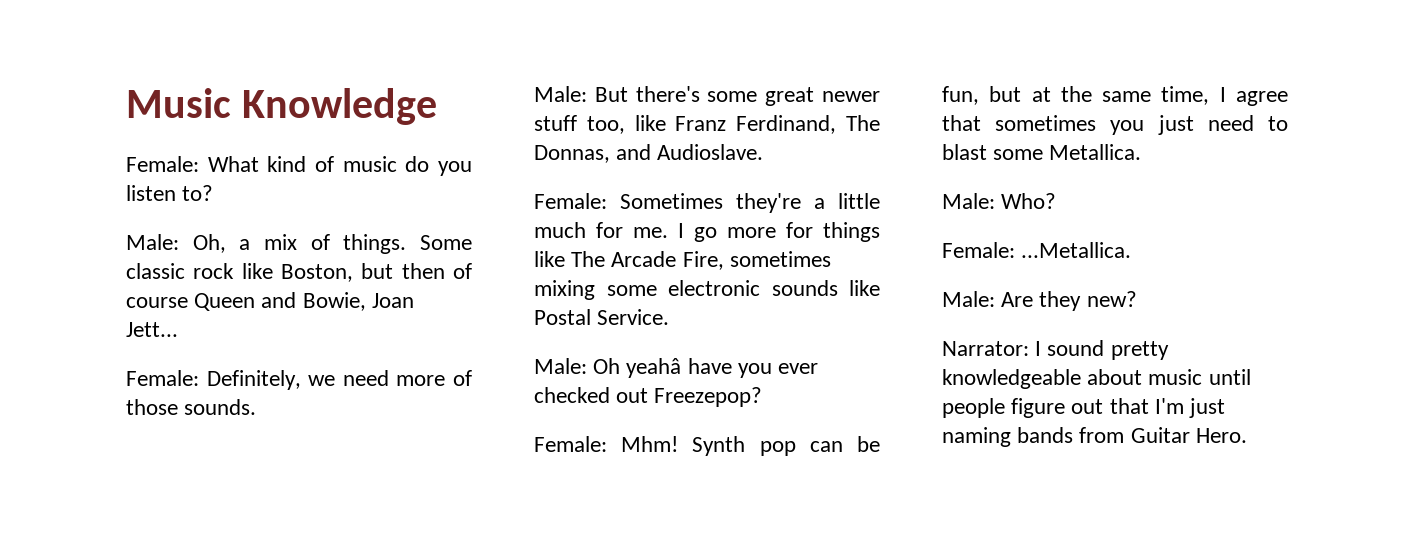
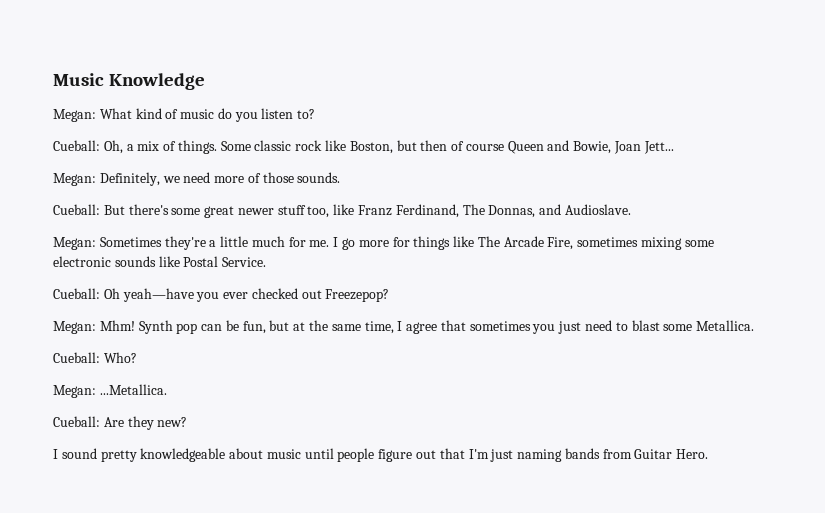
[126,156,199,172] Female: -> [53,109,96,122] Megan:
[126,234,179,250] Male: -> [53,140,100,151] Cueball:
[126,370,199,386] Female: -> [53,173,96,186] Megan:
[534,86,587,102] Male: -> [53,204,100,215] Cueball:
[534,193,607,209] Female: -> [53,237,96,250] Megan:
[534,358,732,378] Male: Oh yeahâ have -> [53,288,194,302] Cueball: Oh yeah—have
[534,436,607,452] Female: -> [53,321,96,334] Megan:
[942,193,995,209] Male: -> [53,352,100,363] Cueball:
[942,242,1015,258] Female: -> [53,385,96,398] Megan:
[942,291,995,307] Male: -> [53,416,100,427] Cueball:
[942,341,1029,356] Narrator: -> (188, 422) none

